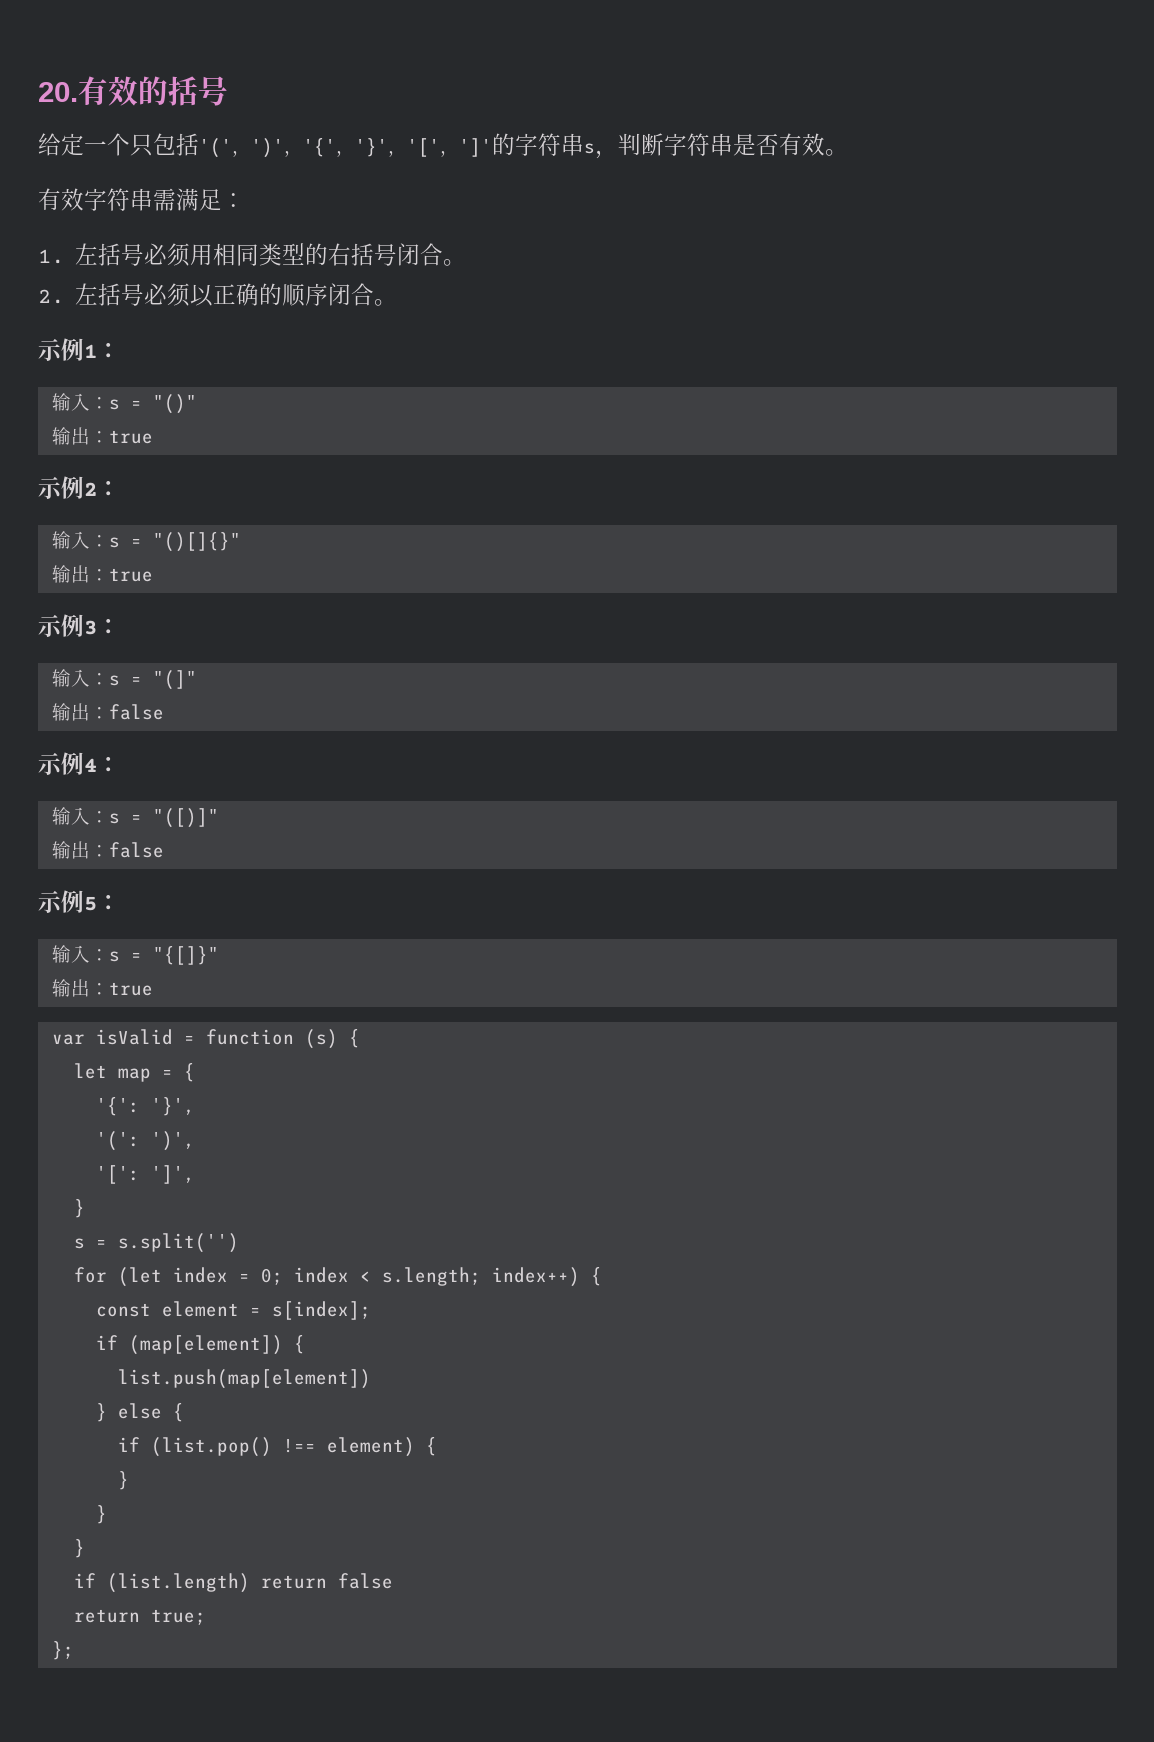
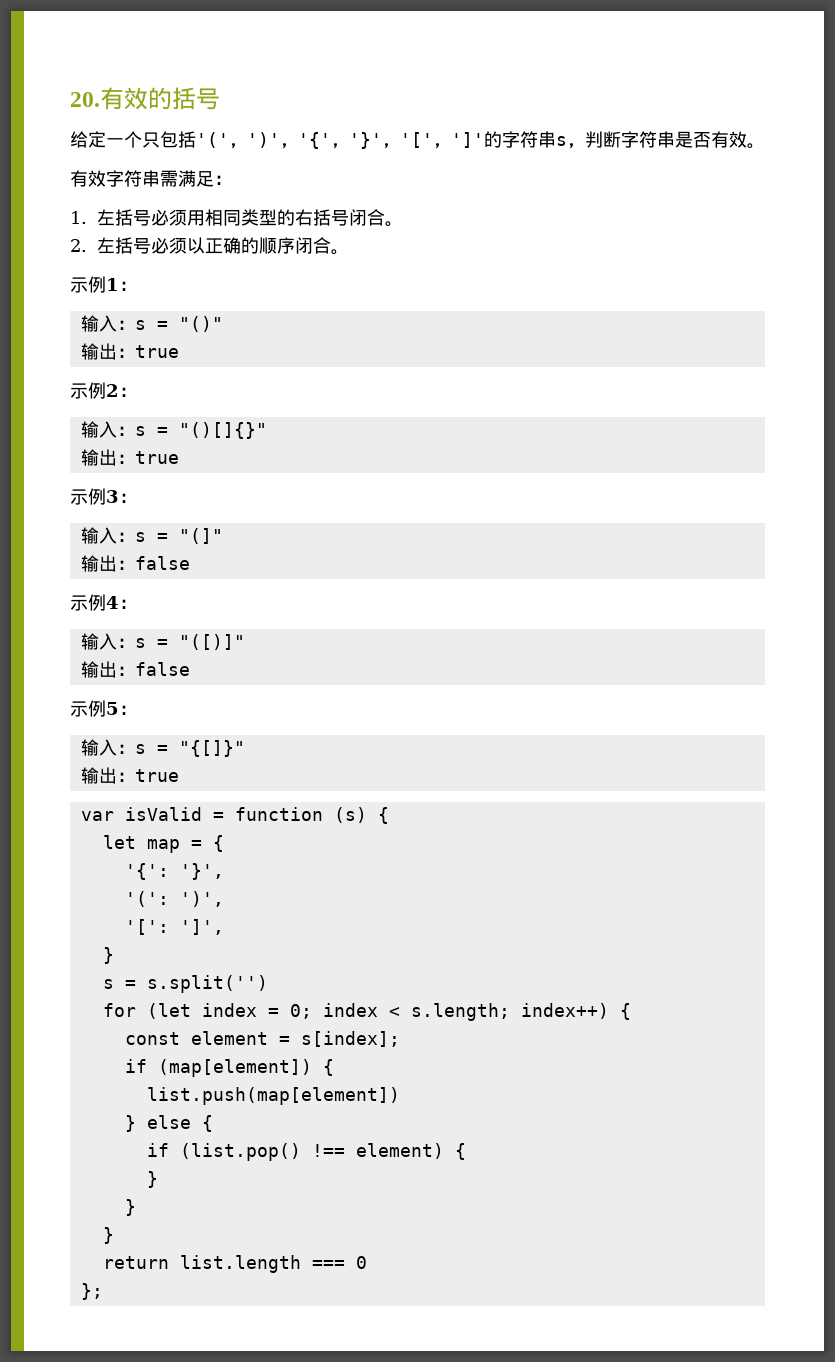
[73,1573,393,1593] [73,1609,206,1625] if (list.length) return false // return true; -> [102,1255,367,1273] return list.length === 0

